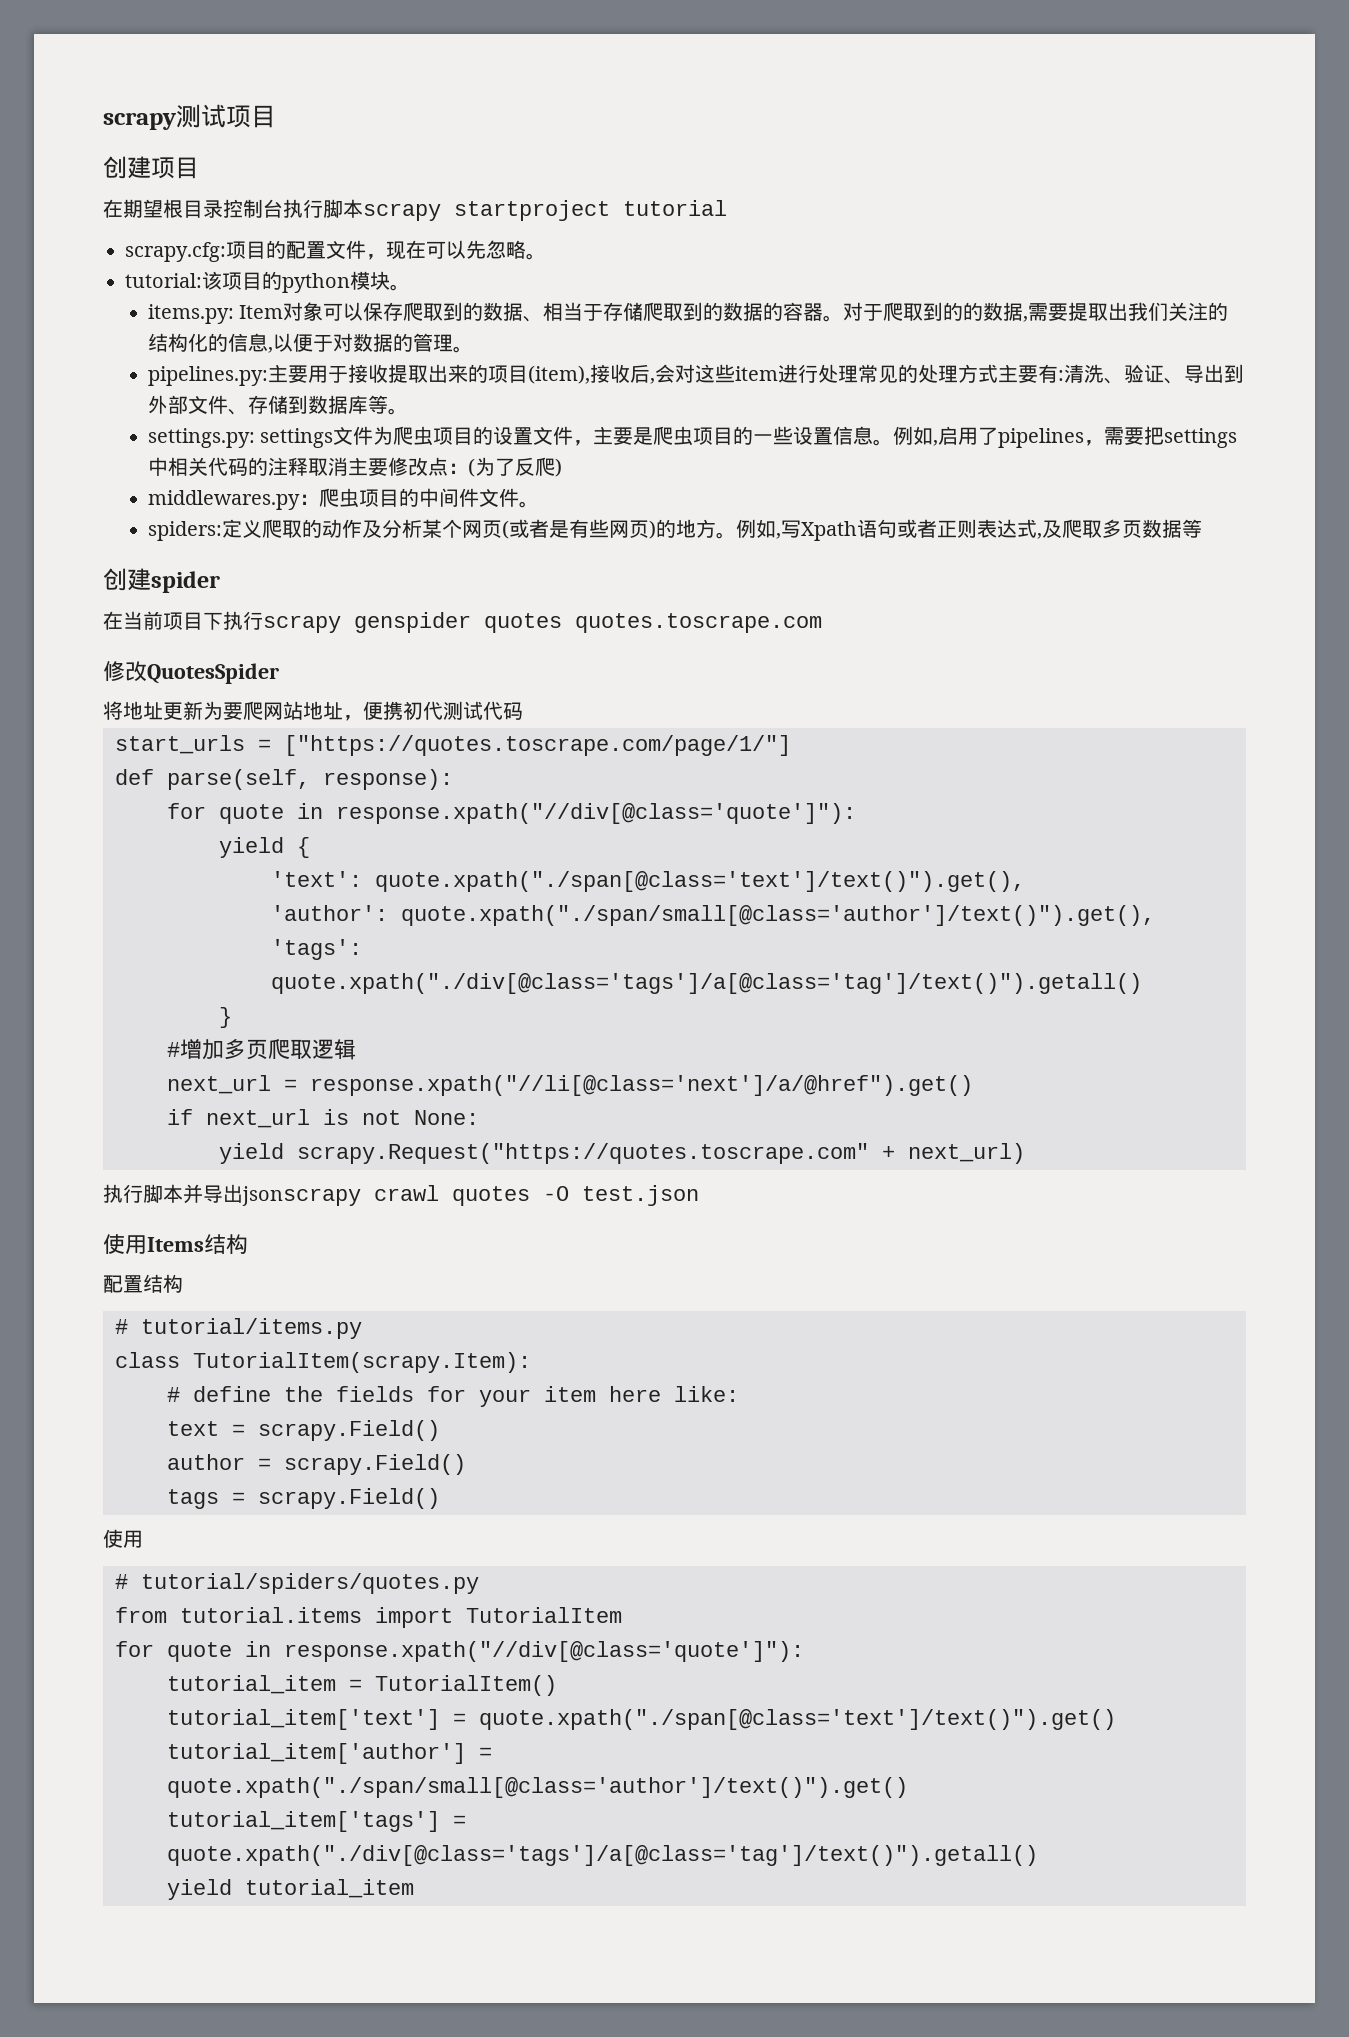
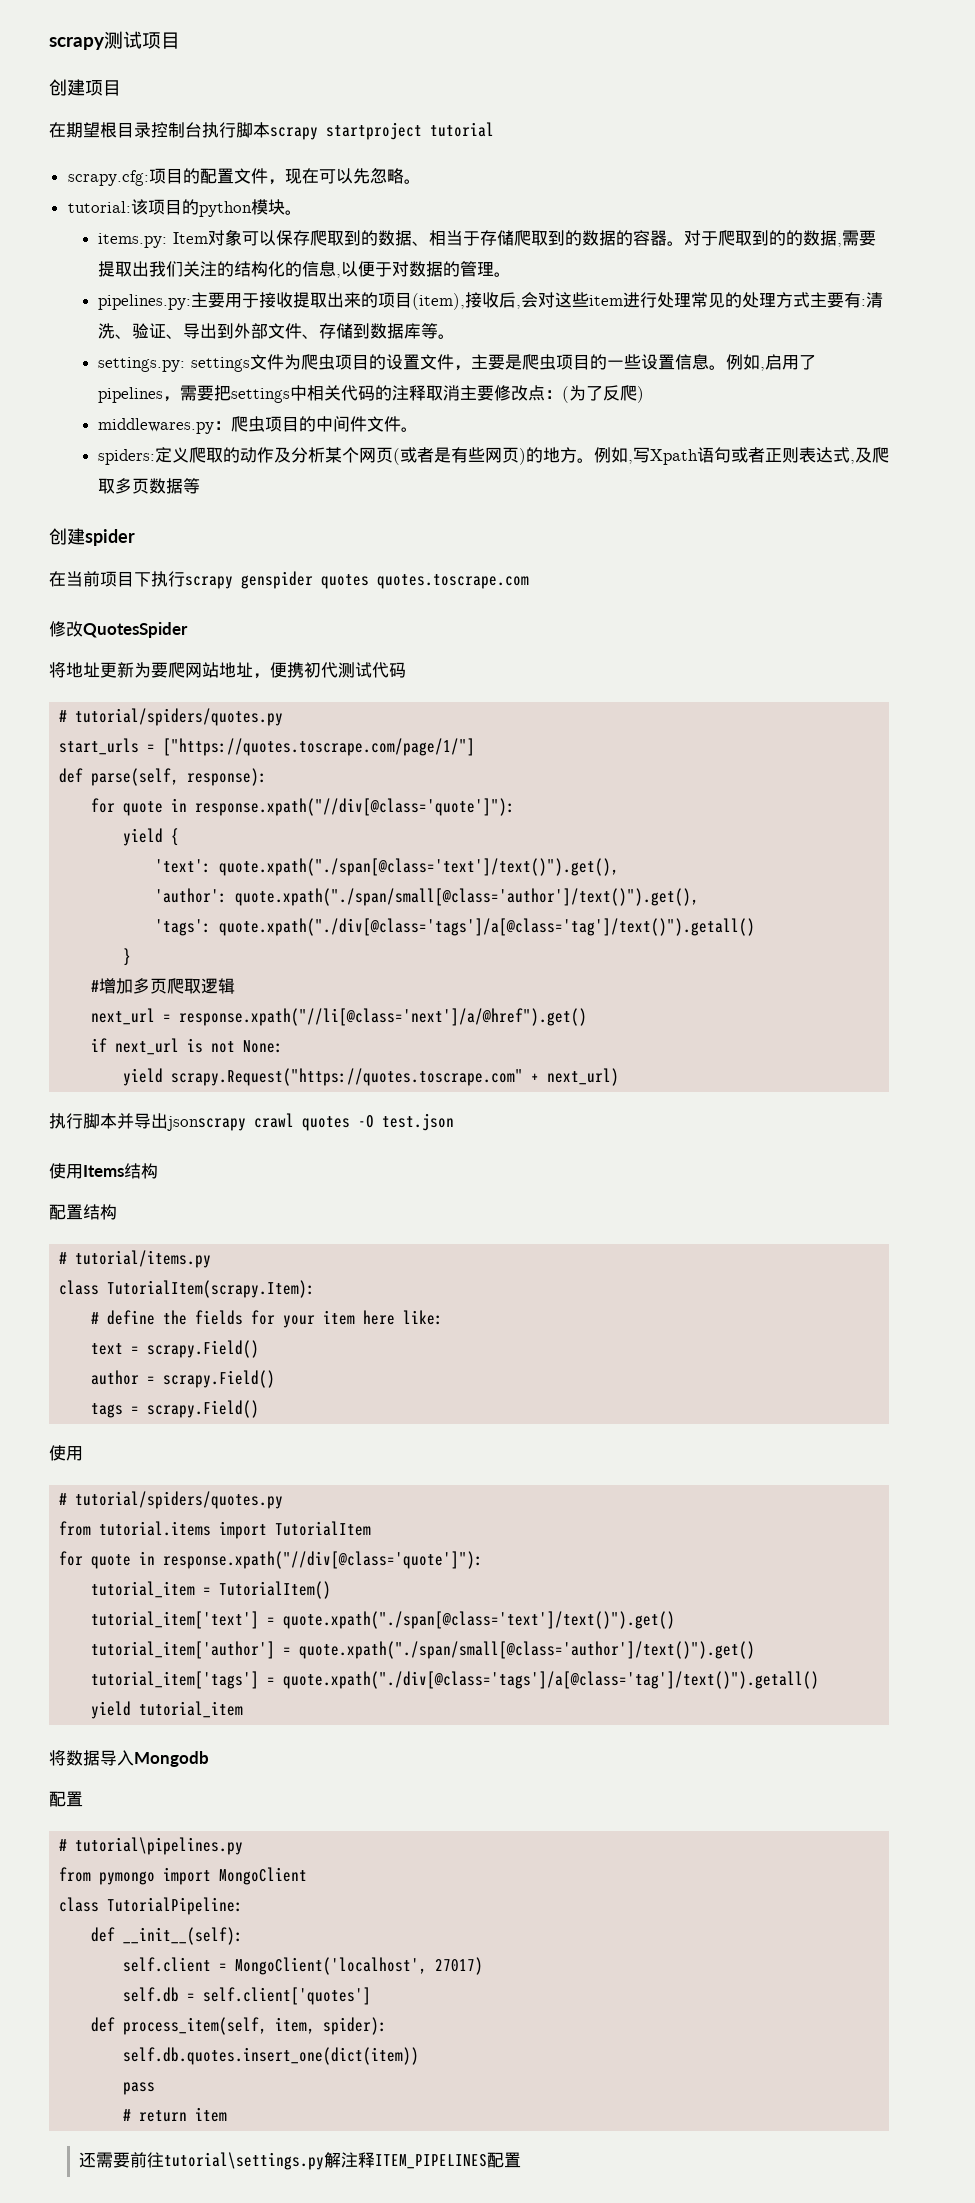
(523, 711) none -> [59,708,284,726] // # tutorial/spiders/quotes.py
(414, 1888) none -> [49,1750,209,1767] [49,1791,83,1807] [59,1837,244,1855] [59,1867,308,1885] [59,1897,244,1915] [91,1927,244,1945] [123,1957,484,1975] [123,1987,372,2005] [91,2017,388,2035] [123,2047,420,2065] [123,2082,156,2095] [123,2107,228,2122] [79,2152,522,2170] // 将数据导入Mongodb // 配置 // # tutorial\pipelines.py // from pymongo import MongoClient // class TutorialPipeline: // def __init__(self): // self.client = MongoClient('localhost', 27017) // self.db = self.client['quotes'] // def process_item(self, item, spider): // self.db.quotes.insert_one(dict(item)) // pass // # return item // 还需要前往tutorial\settings.py解注释ITEM_PIPELINES配置

